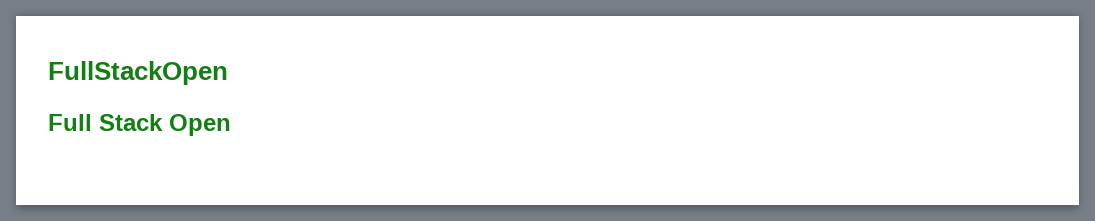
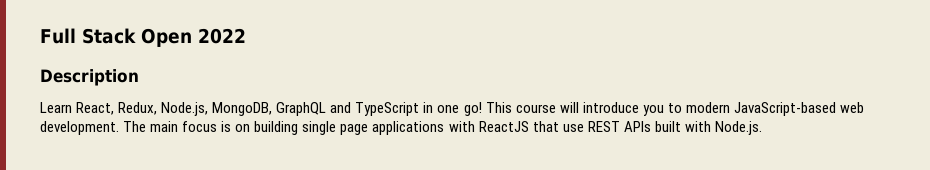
[48,61,228,85] FullStackOpen // -> (40, 36) none
(231, 125) none -> [197,28,246,44] [40,69,139,86] [40,102,864,116] [40,121,762,135] 2022 // Description // Learn React, Redux, Node.js, MongoDB, GraphQL and TypeScript in one go! This course will introduce you to modern JavaScript-based web development. The main focus is on building single page applications with ReactJS that use REST APIs built with Node.js.

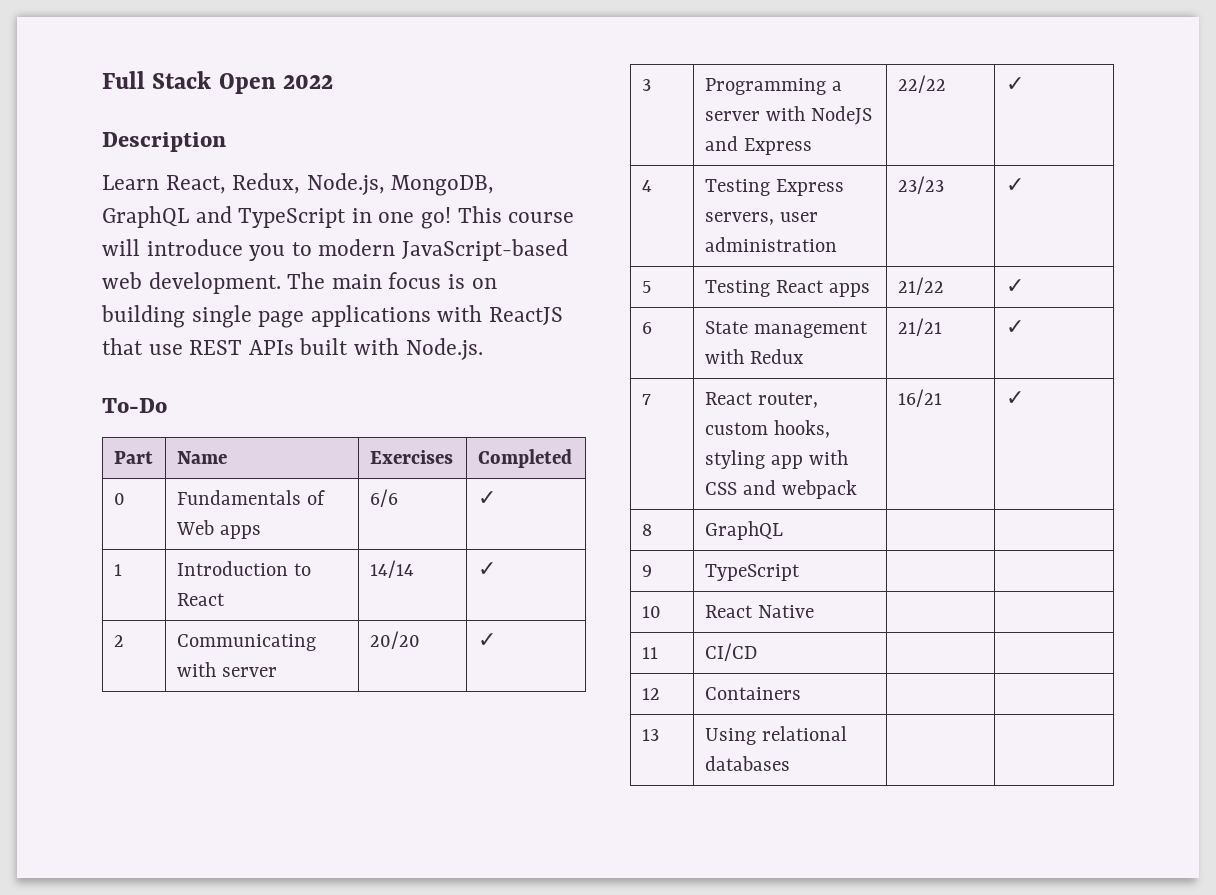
(762, 128) none -> [102,398,167,413] [113,451,153,464] [176,451,227,464] [369,450,453,464] [477,449,572,468] [113,493,125,505] [176,490,325,505] [175,520,261,539] [369,489,398,507] [477,491,496,505] [113,564,122,576] [176,561,311,576] [176,593,225,606] [369,560,414,578] [477,562,496,576] [113,635,124,647] [176,634,316,651] [176,662,277,677] [369,631,420,649] [477,633,496,647] [641,79,651,91] [704,78,842,95] [704,106,872,125] [704,136,812,155] [897,75,946,93] [1005,77,1024,91] [641,180,652,192] [704,179,844,196] [704,212,818,225] [704,237,837,252] [897,176,944,194] [1005,178,1024,192] [641,281,651,293] [704,280,870,297] [897,277,944,295] [1005,279,1024,293] [641,322,652,334] [704,321,868,338] [704,349,803,364] [897,318,942,336] [1005,320,1024,334] [641,394,651,405] [704,392,818,408] [704,420,830,438] [704,450,848,469] [704,480,857,499] [897,389,942,407] [1005,391,1024,405] [641,524,652,536] [704,521,783,540] [641,565,652,577] [704,564,800,581] [641,606,661,618] [704,605,814,618] [641,647,658,659] [704,643,757,661] [641,688,660,700] [704,687,801,700] [641,729,659,741] [704,726,847,745] [704,756,790,771] // To-Do // Part | Name | Exercises | Completed // 0 | Fundamentals of Web apps | 6/6 | ✓ // 1 | Introduction to React | 14/14 | ✓ // 2 | Communicating with server | 20/20 | ✓ // 3 | Programming a server with NodeJS and Express | 22/22 | ✓ // 4 | Testing Express servers, user administration | 23/23 | ✓ // 5 | Testing React apps | 21/22 | ✓ // 6 | State management with Redux | 21/21 | ✓ // 7 | React router, custom hooks, styling app with CSS and webpack | 16/21 | ✓ // 8 | GraphQL | | // 9 | TypeScript | | // 10 | React Native | | // 11 | CI/CD | | // 12 | Containers | | // 13 | Using relational databases | |

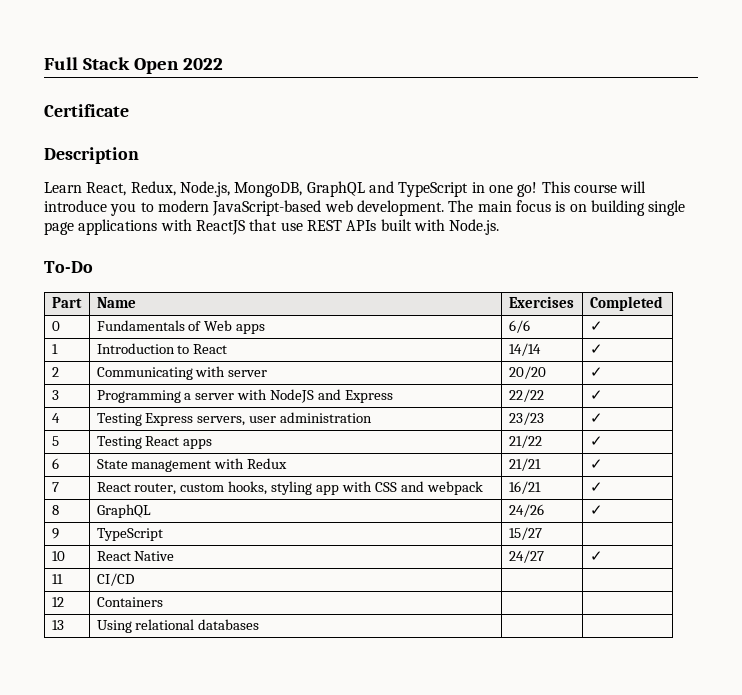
(333, 81) none -> [44,104,129,117] // Certificate
(783, 530) | -> [508,504,544,517] [589,505,603,515] 24/26 | ✓
(800, 572) none -> [508,527,542,540] 15/27
(814, 611) | -> [508,550,544,563] [589,551,603,561] 24/27 | ✓

